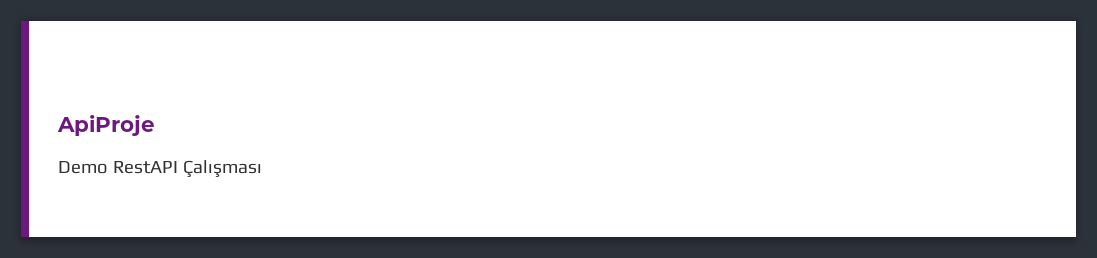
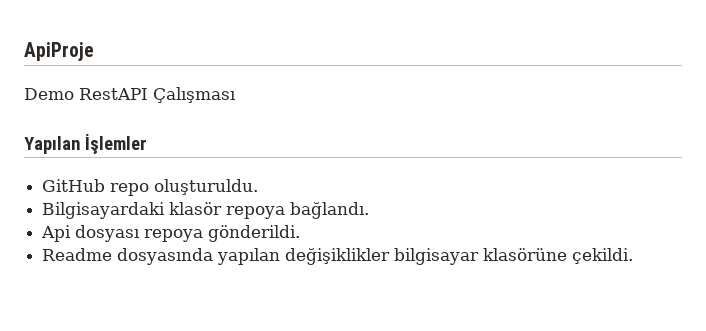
(262, 169) none -> [24,133,147,154] [42,179,259,196] [42,202,370,219] [41,225,301,242] [42,248,634,265] // Yapılan İşlemler // GitHub repo oluşturuldu. // Bilgisayardaki klasör repoya bağlandı. // Api dosyası repoya gönderildi. // Readme dosyasında yapılan değişiklikler bilgisayar klasörüne çekildi.

